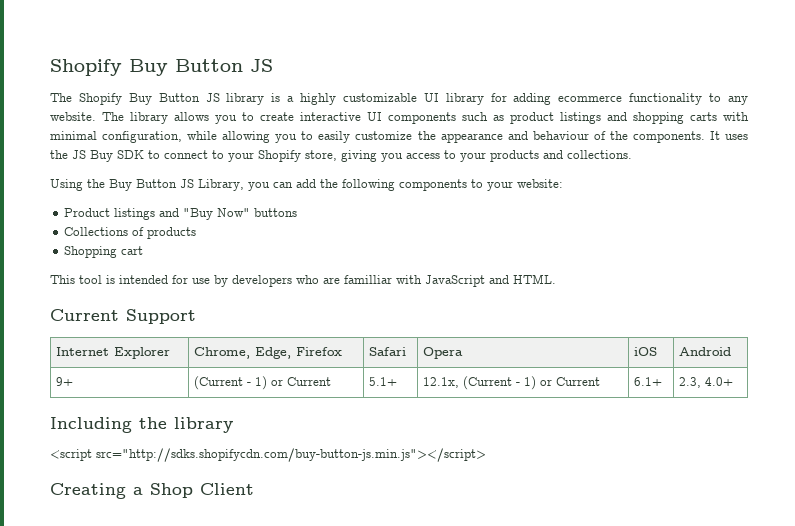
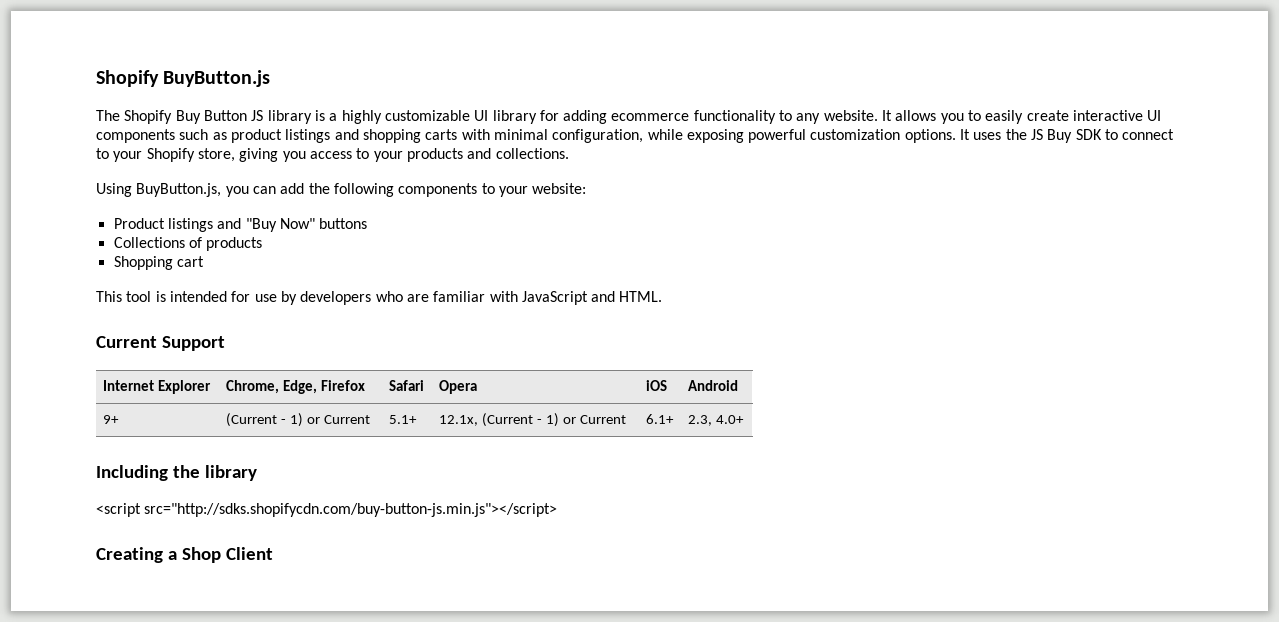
[50,59,273,76] Shopify Buy Button JS -> [96,70,271,87] Shopify BuyButton.js
[102,112,168,124] The library -> [882,110,893,121] It
(254, 116) none -> [985,110,1024,124] easily
[222,131,705,143] allowing you to easily customize the appearance and behaviour of the components. -> [686,129,956,143] exposing powerful customization options.
[87,179,244,191] the Buy Button JS Library, -> [136,183,222,197] BuyButton.js,
[344,275,392,284] familliar -> [433,291,486,302] familiar

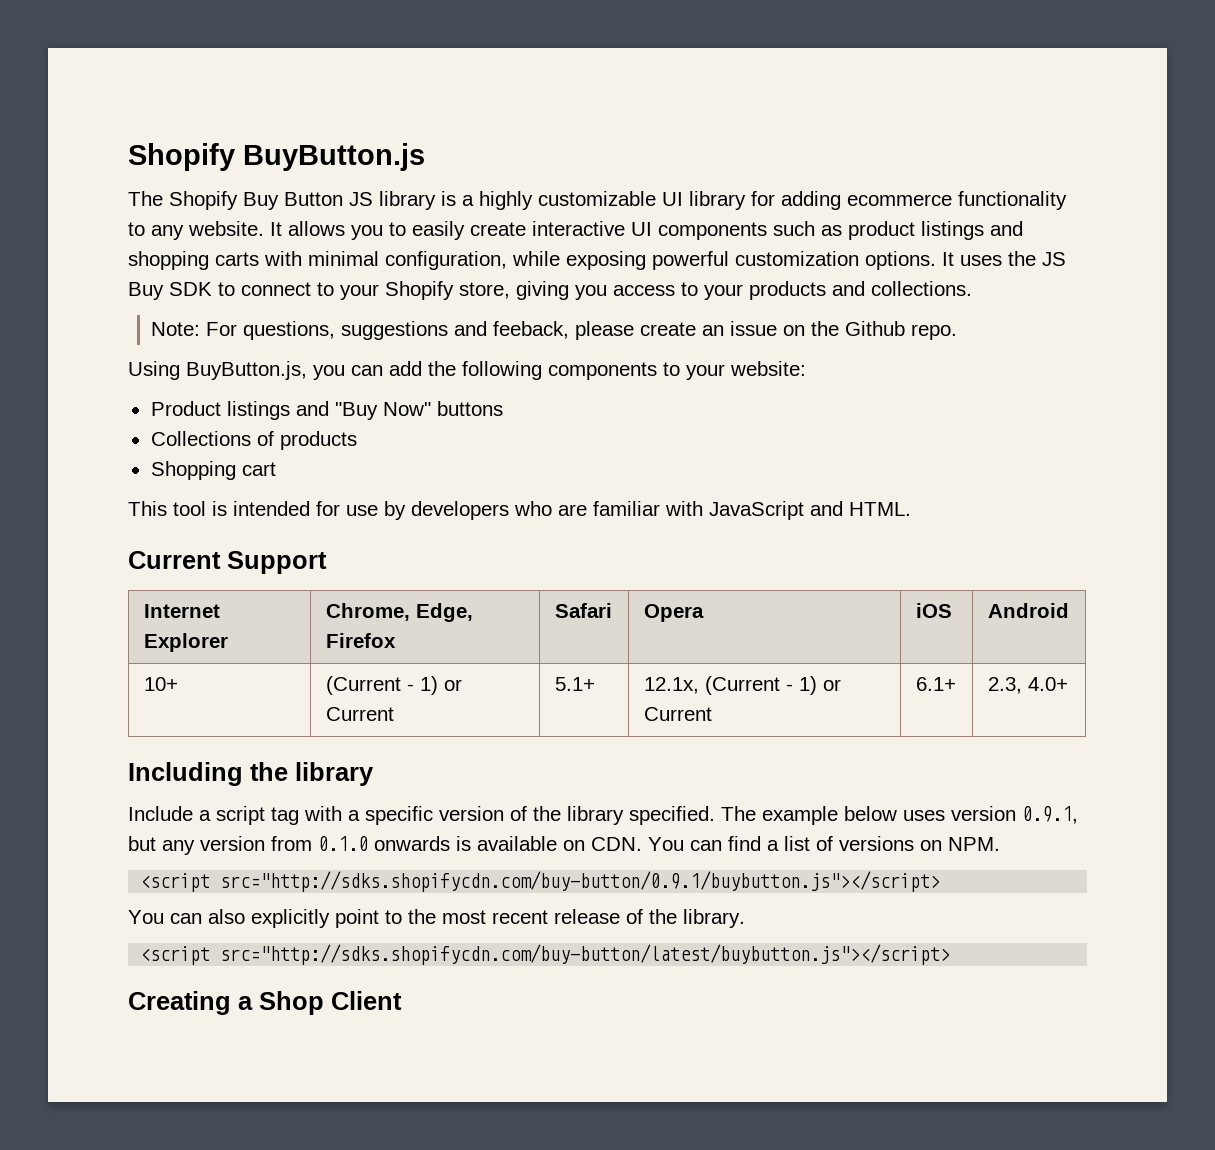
(569, 153) none -> [151,321,958,340] // Note: For questions, suggestions and feeback, please create an issue on the Github repo.
[102,415,119,424] 9+ -> [143,677,178,691] 10+
[96,503,558,517] <script src="http://sdks.shopifycdn.com/buy-button-js.min.js"></script> -> [128,806,1078,825] [128,836,1000,855] [140,871,941,892] [128,909,745,928] [140,944,951,965] Include a script tag with a specific version of the library specified. The example below uses version 0.9.1, but any version from 0.1.0 onwards is available on CDN. You can find a list of versions on NPM. // <script src="http://sdks.shopifycdn.com/buy-button/0.9.1/buybutton.js"></script> // You can also explicitly point to the most recent release of the library. // <script src="http://sdks.shopifycdn.com/buy-button/latest/buybutton.js"></script>

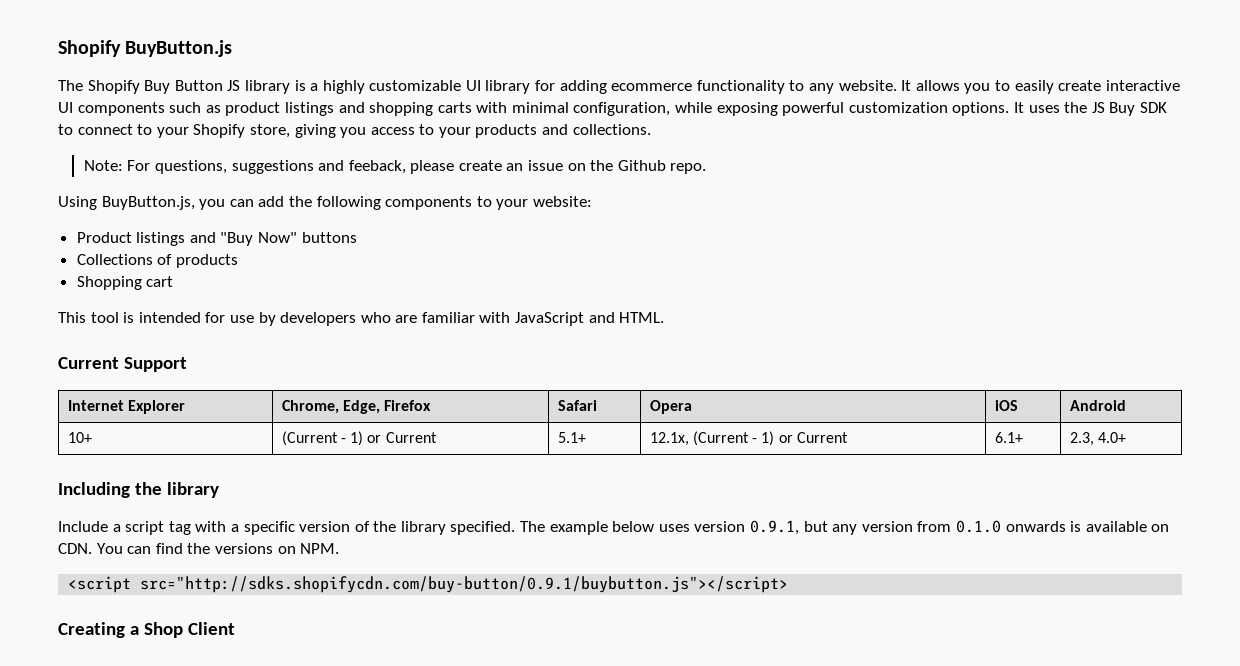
[767,836,833,851] a list of -> [187,543,211,554] the
[128,909,745,928] [140,944,951,965] // You can also explicitly point to the most recent release of the library. // <script src="http://sdks.shopifycdn.com/buy-button/latest/buybutton.js"></script> -> (789, 584) none

